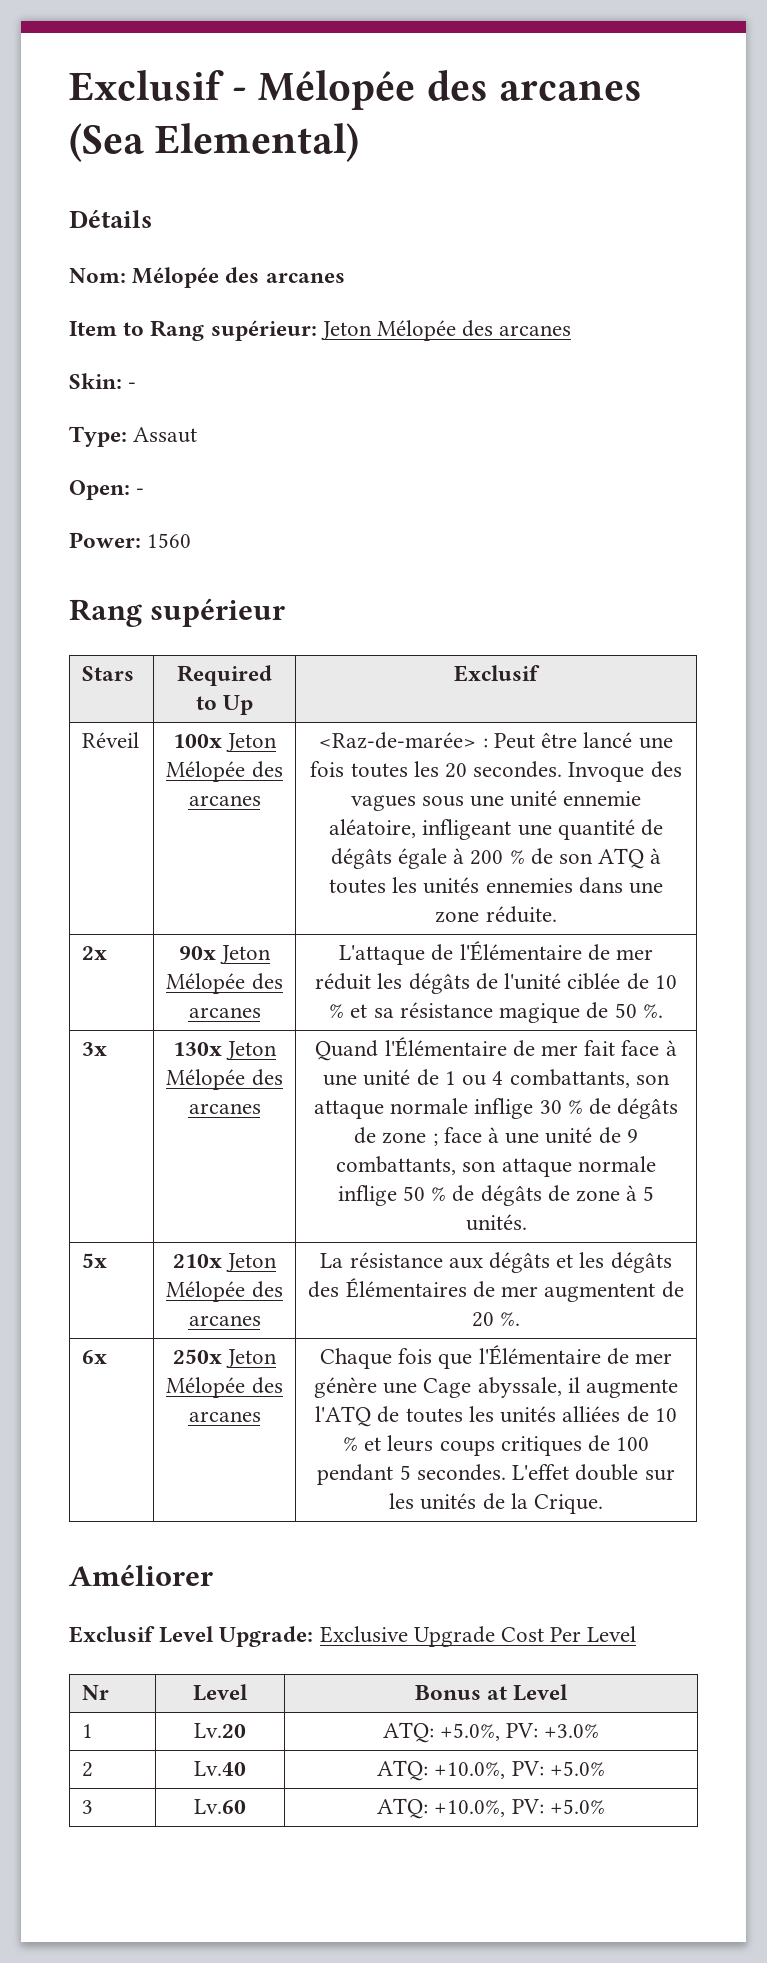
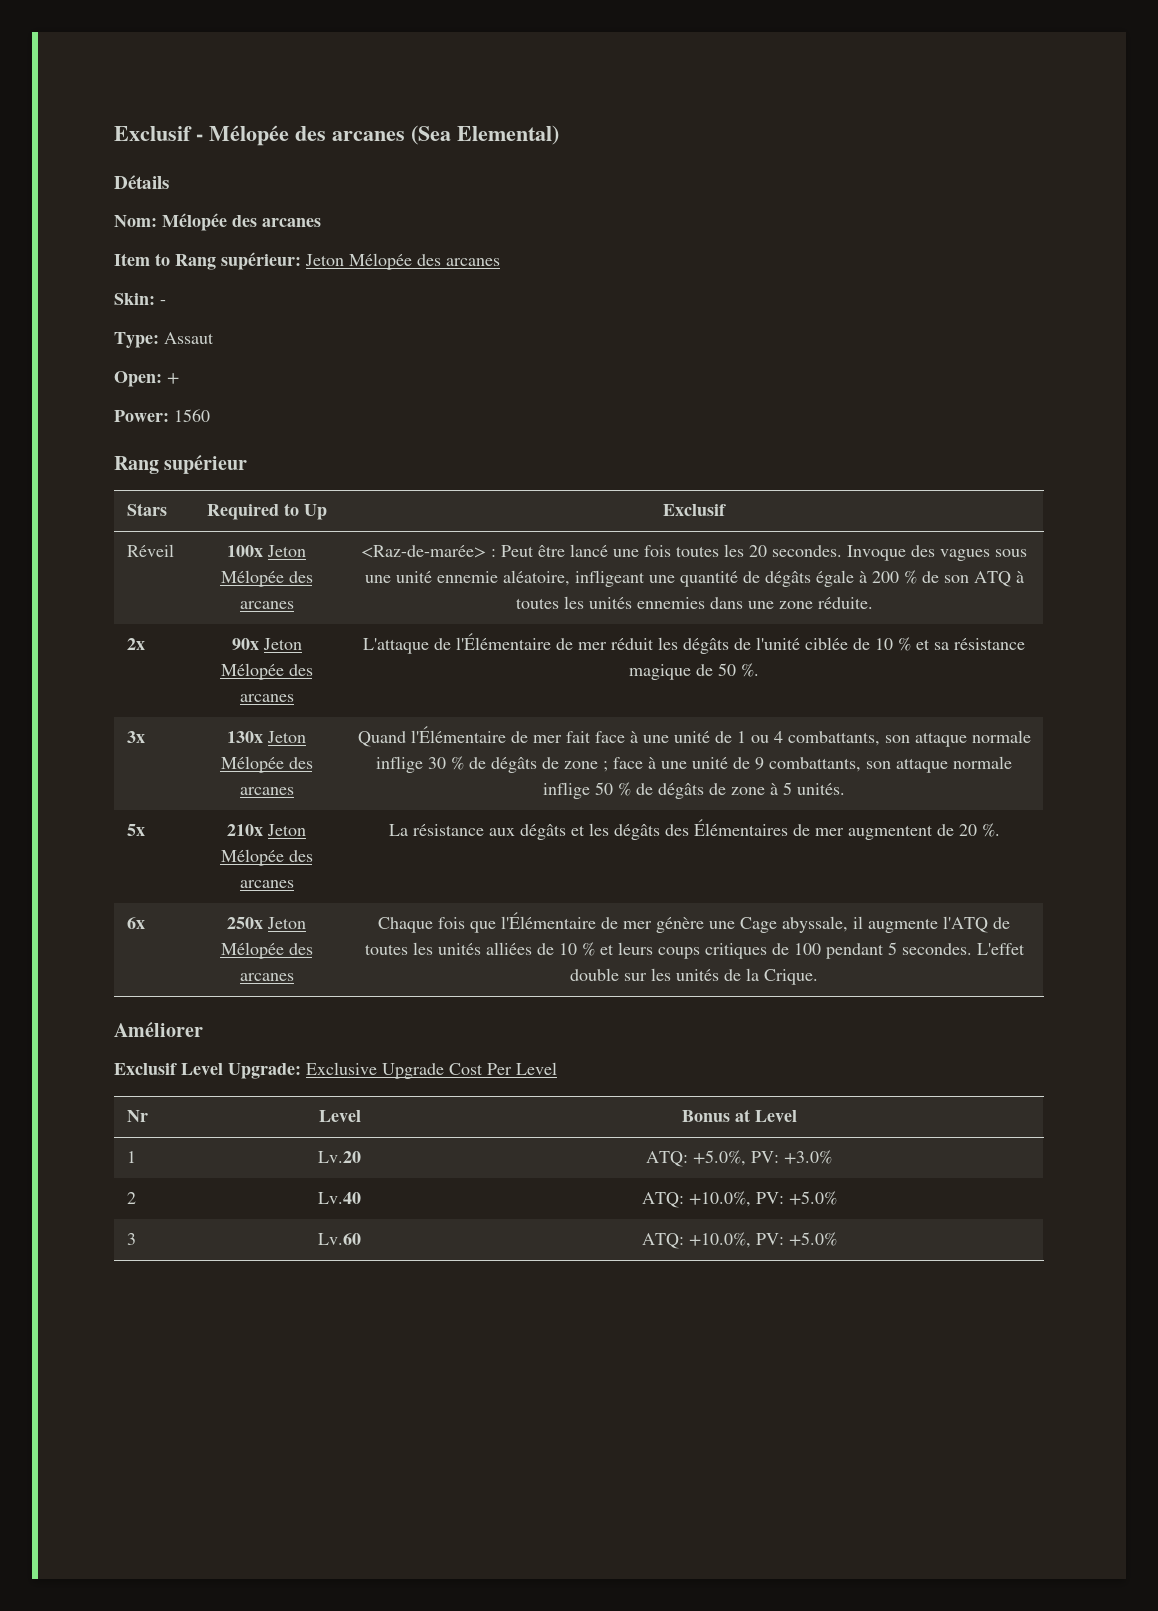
[136,488,145,495] - -> [167,373,179,384] +

